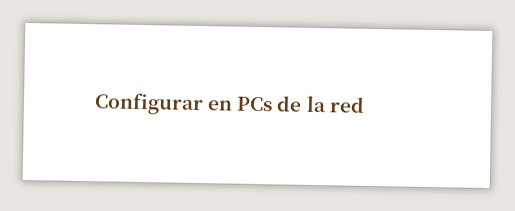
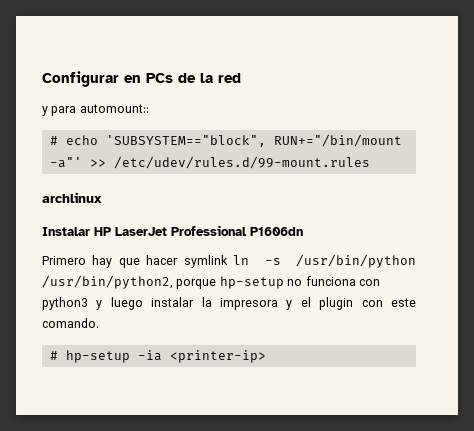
(365, 104) none -> [42,104,149,116] [49,134,402,147] [49,156,370,169] [42,192,102,203] [42,225,303,236] [42,254,416,268] [42,275,380,289] [42,297,416,310] [42,318,99,328] [49,350,266,363] // y para automount:: // # echo 'SUBSYSTEM=="block", RUN+="/bin/mount -a"' >> /etc/udev/rules.d/99-mount.rules // archlinux // Instalar HP LaserJet Professional P1606dn // Primero hay que hacer symlink ln -s /usr/bin/python /usr/bin/python2, porque hp-setup no funciona con python3 y luego instalar la impresora y el plugin con este comando. // # hp-setup -ia <printer-ip>

